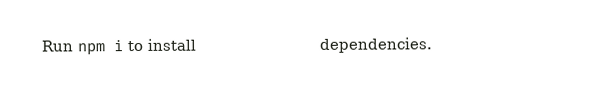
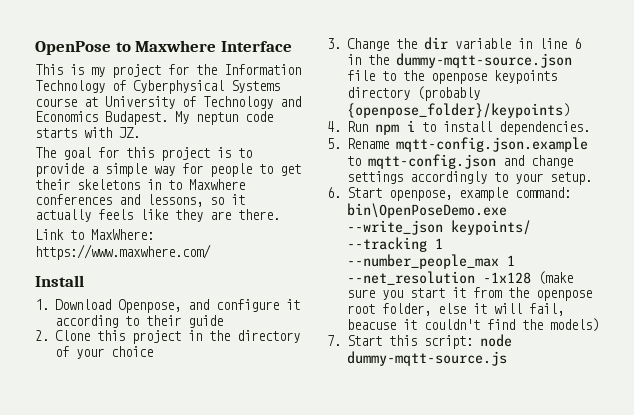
(41, 46) none -> [35,40,292,55] [35,64,301,78] [35,80,280,94] [35,96,301,109] [35,111,273,125] [35,127,140,138] [35,147,252,161] [35,163,301,177] [35,179,245,190] [35,194,245,207] [35,209,280,222] [35,229,154,240] [35,244,211,260] [35,275,84,287] [35,299,300,313] [54,315,223,328] [35,330,300,344] [54,346,153,359] [327,37,581,51] [346,53,572,68] [346,70,557,84] [346,86,480,101] [346,103,570,118] [327,121,341,132] OpenPose to Maxwhere Interface // This is my project for the Information Technology of Cyberphysical Systems course at University of Technology and Economics Budapest. My neptun code starts with JZ. // The goal for this project is to provide a simple way for people to get their skeletons in to Maxwhere conferences and lessons, so it actually feels like they are there. // Link to MaxWhere: https://www.maxwhere.com/ // Install // 1. Download Openpose, and configure it according to their guide // 2. Clone this project in the directory of your choice // 3. Change the dir variable in line 6 in the dummy-mqtt-source.json file to the openpose keypoints directory (probably {openpose_folder}/keypoints) // 4.
(432, 45) none -> [327,137,588,152] [346,154,573,169] [346,171,592,185] [327,187,571,201] [346,203,507,218] [346,220,531,235] [346,237,443,252] [346,254,515,269] [346,271,573,285] [346,287,592,301] [346,303,564,316] [346,318,599,332] [327,334,512,349] [346,351,507,366] // 5. Rename mqtt-config.json.example to mqtt-config.json and change settings accordingly to your setup. // 6. Start openpose, example command: bin\OpenPoseDemo.exe --write_json keypoints/ --tracking 1 --number_people_max 1 --net_resolution -1x128 (make sure you start it from the openpose root folder, else it will fail, beacuse it couldn't find the models) // 7. Start this script: node dummy-mqtt-source.js

